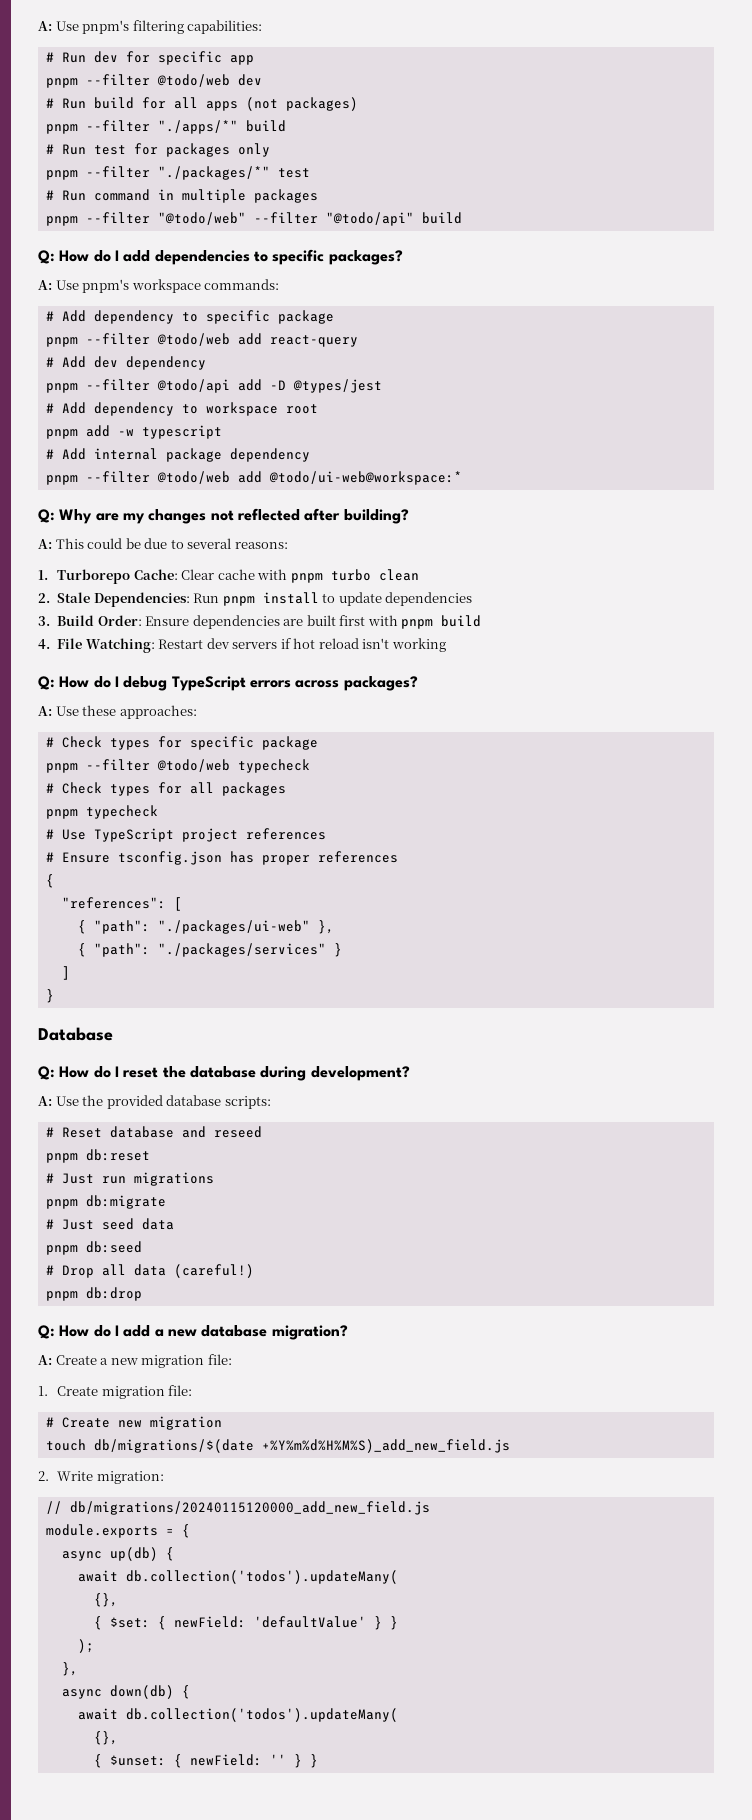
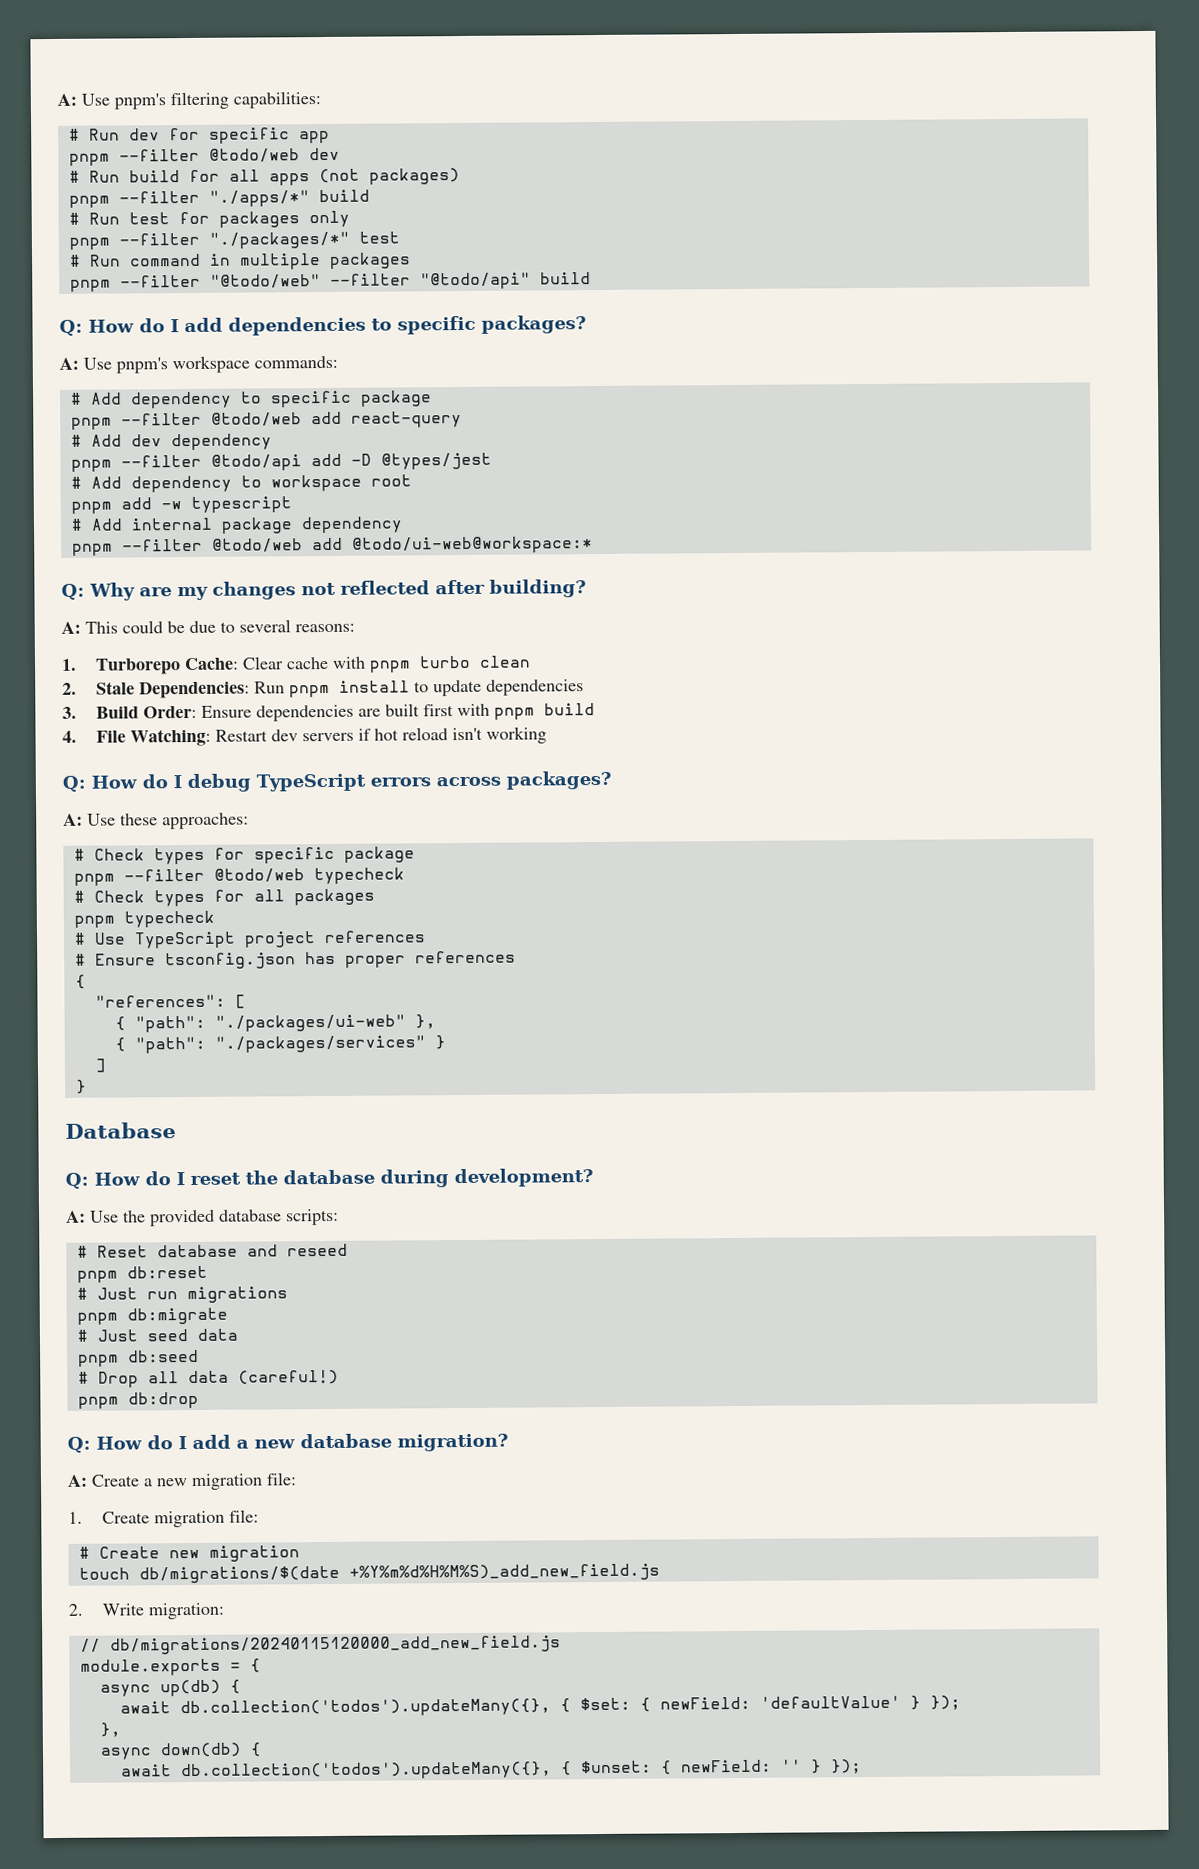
[125,1570,398,1584] [93,1593,118,1607] db.collection('todos').updateMany( // {}, // -> [179,1698,551,1718] db.collection('todos').updateMany({},
[389,1616,398,1630] [77,1639,94,1653] } // ); -> [929,1695,961,1711] });
[125,1708,398,1722] [93,1731,118,1745] db.collection('todos').updateMany( // {}, // -> [180,1761,552,1781] db.collection('todos').updateMany({},
[309,1754,318,1768] } -> [830,1759,862,1775] });

